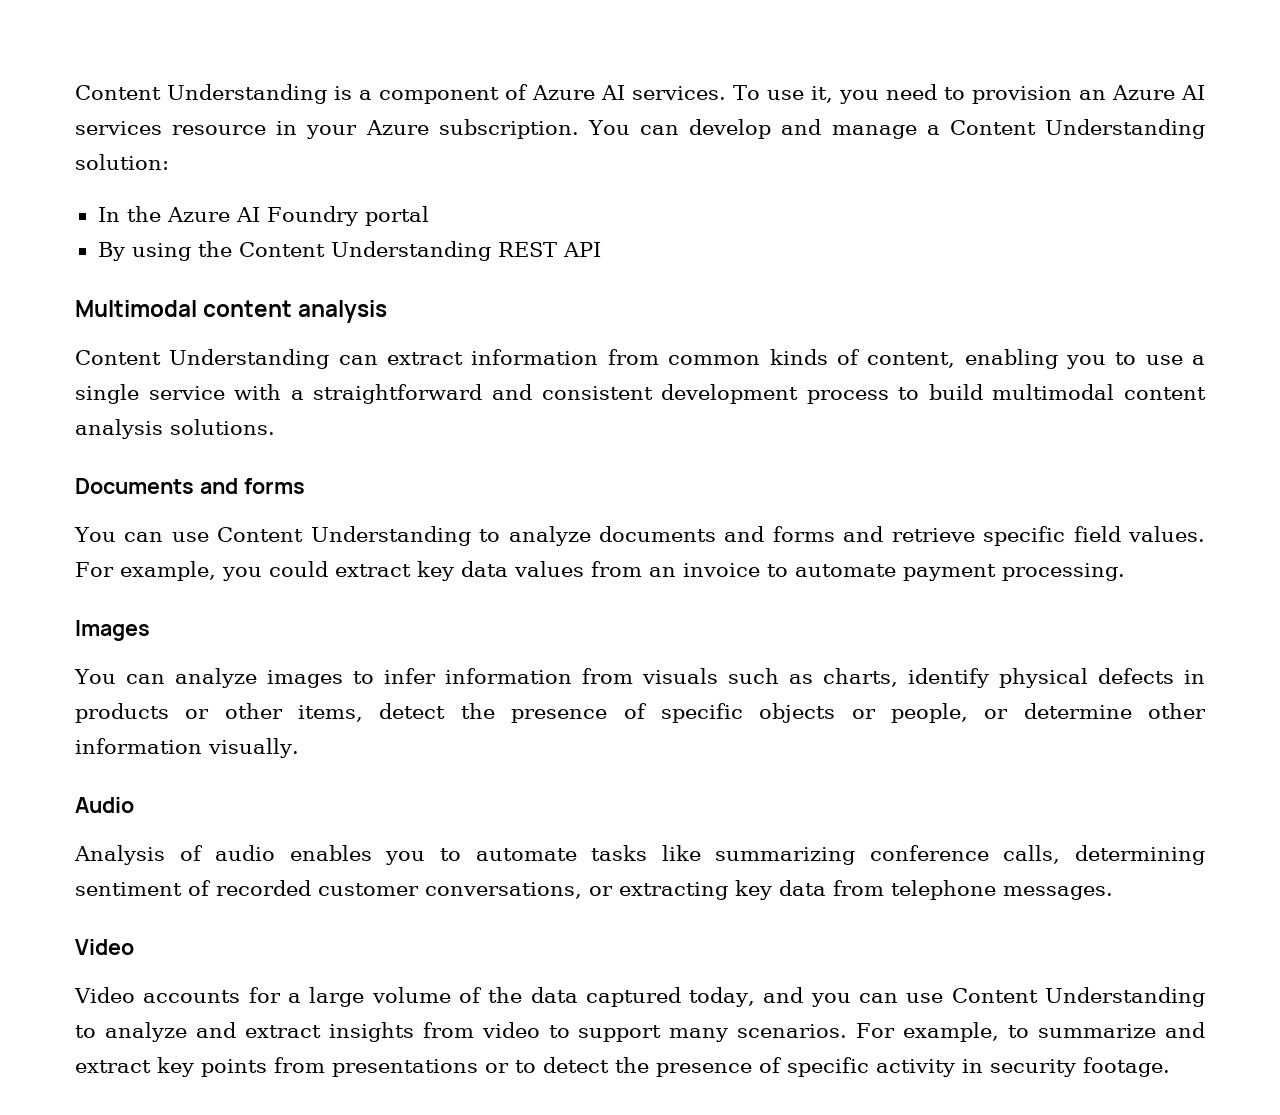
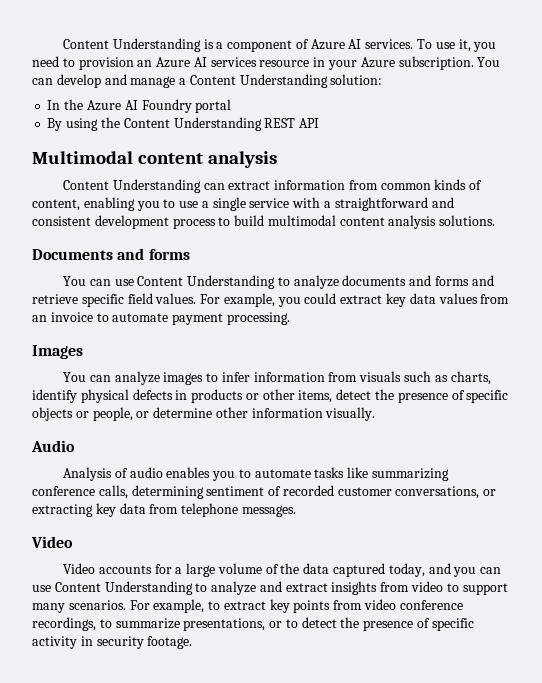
[1038,1022,1206,1038] summarize and -> (221, 605) none
[332,1059,478,1077] presentations -> [364,599,463,610] [32,617,266,631] video conference recordings, to summarize presentations,

